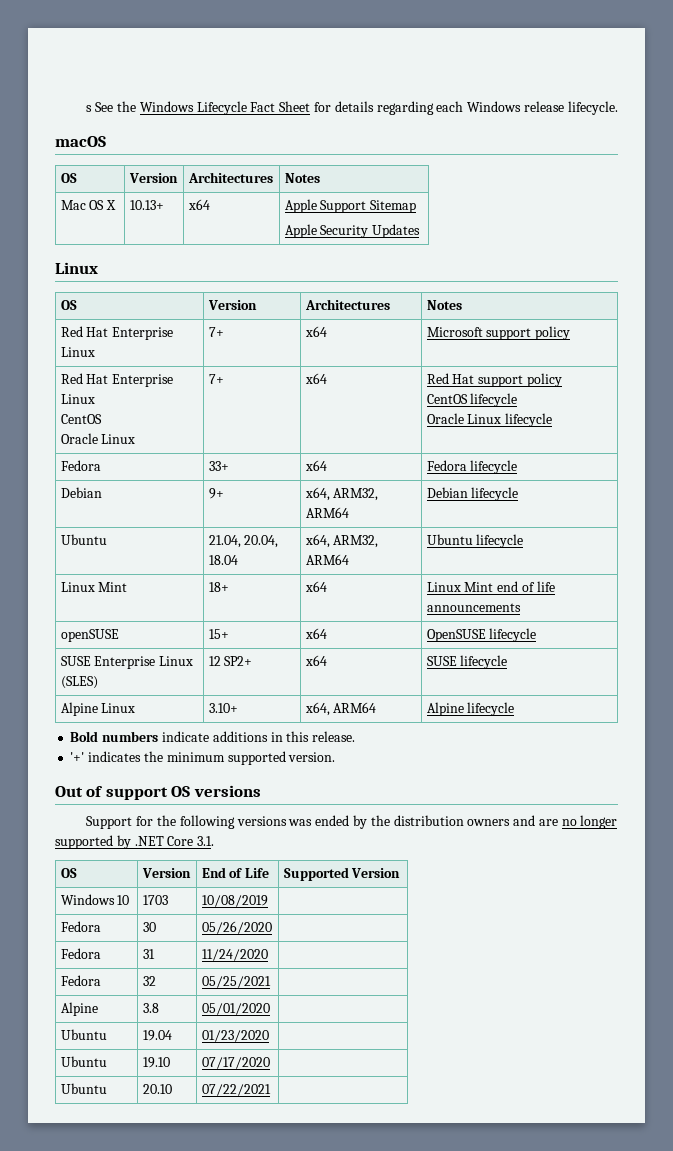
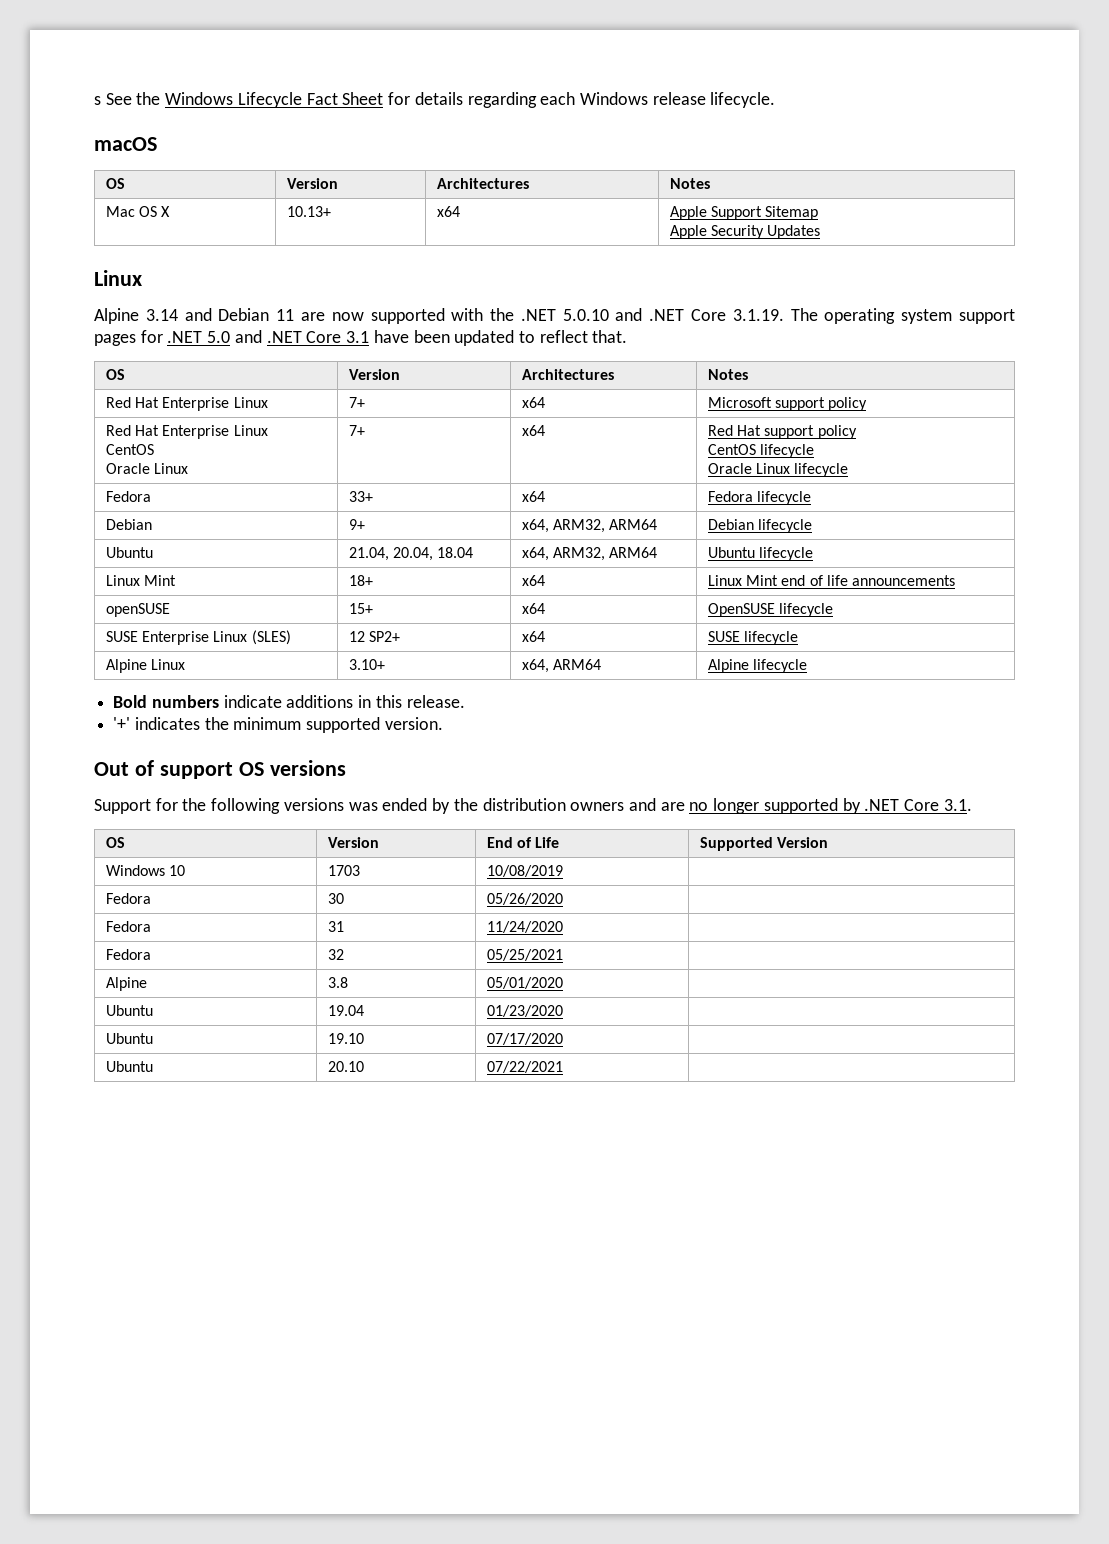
(98, 268) none -> [94,308,1015,324] [94,330,628,346] // Alpine 3.14 and Debian 11 are now supported with the .NET 5.0.10 and .NET Core 3.1.19. The operating system support pages for .NET 5.0 and .NET Core 3.1 have been updated to reflect that.

